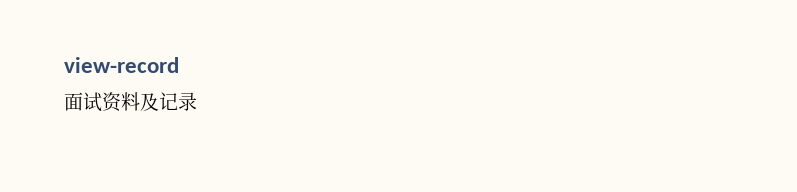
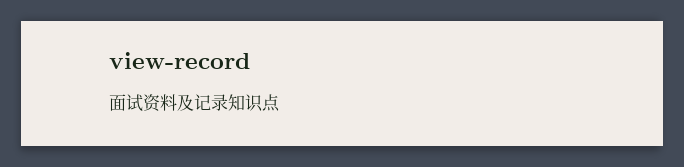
(197, 101) none -> [228,94,280,112] 知识点

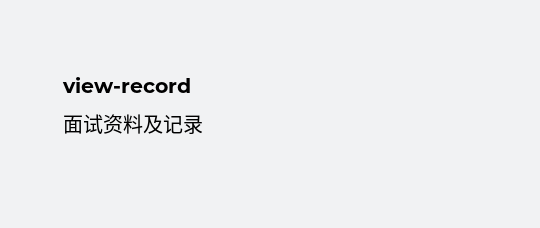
[228,94,280,112] 知识点 -> (203, 124) none

